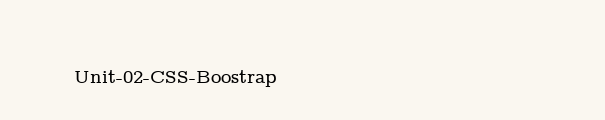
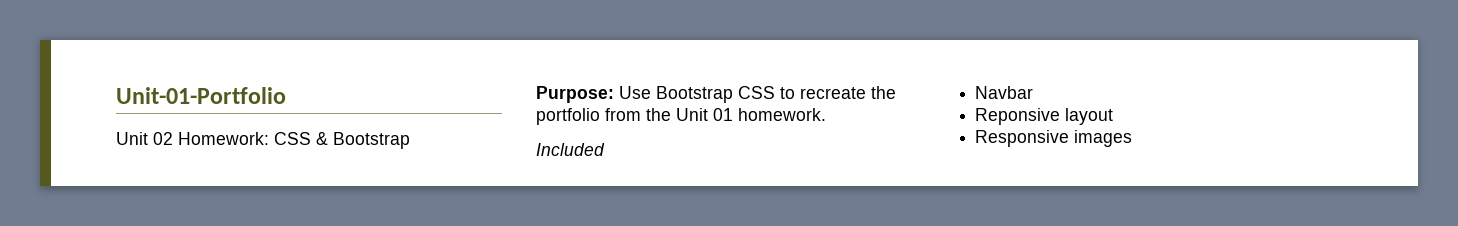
[74,70,277,87] Unit-02-CSS-Boostrap -> [116,87,286,104] [116,132,410,149] [536,86,896,103] [536,108,826,125] [536,143,605,156] [975,86,1034,99] [975,108,1114,125] [975,130,1133,147] Unit-01-Portfolio // Unit 02 Homework: CSS & Bootstrap // Purpose: Use Bootstrap CSS to recreate the portfolio from the Unit 01 homework. // Included // Navbar // Reponsive layout // Responsive images

